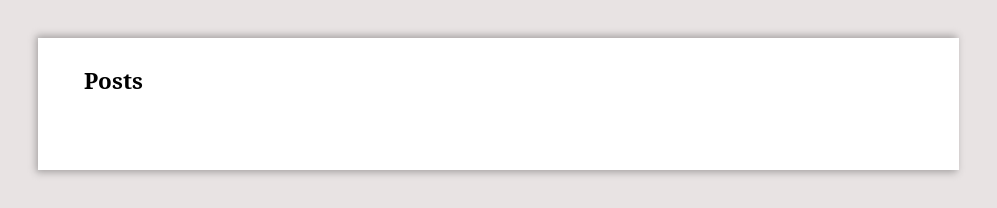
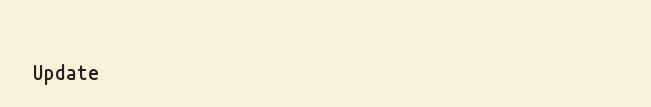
[84,73,143,89] Posts -> [33,64,100,85] Update

